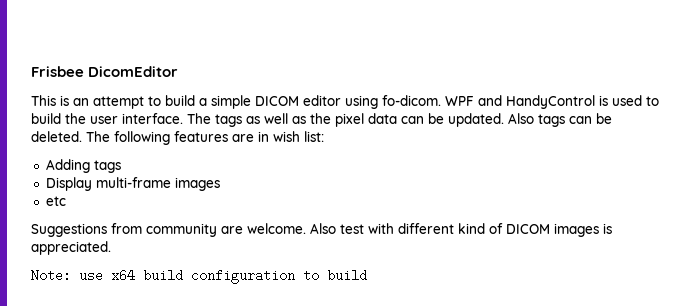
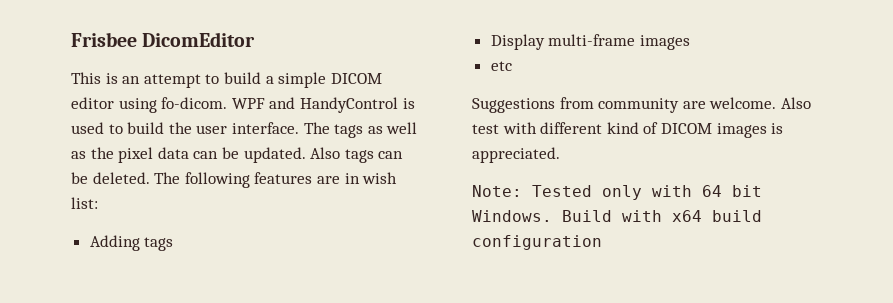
[79,269,103,282] use -> [532,185,762,200] [472,210,662,222] Tested only with 64 bit Windows. Build with
[303,269,367,282] to build -> (602, 242) none

